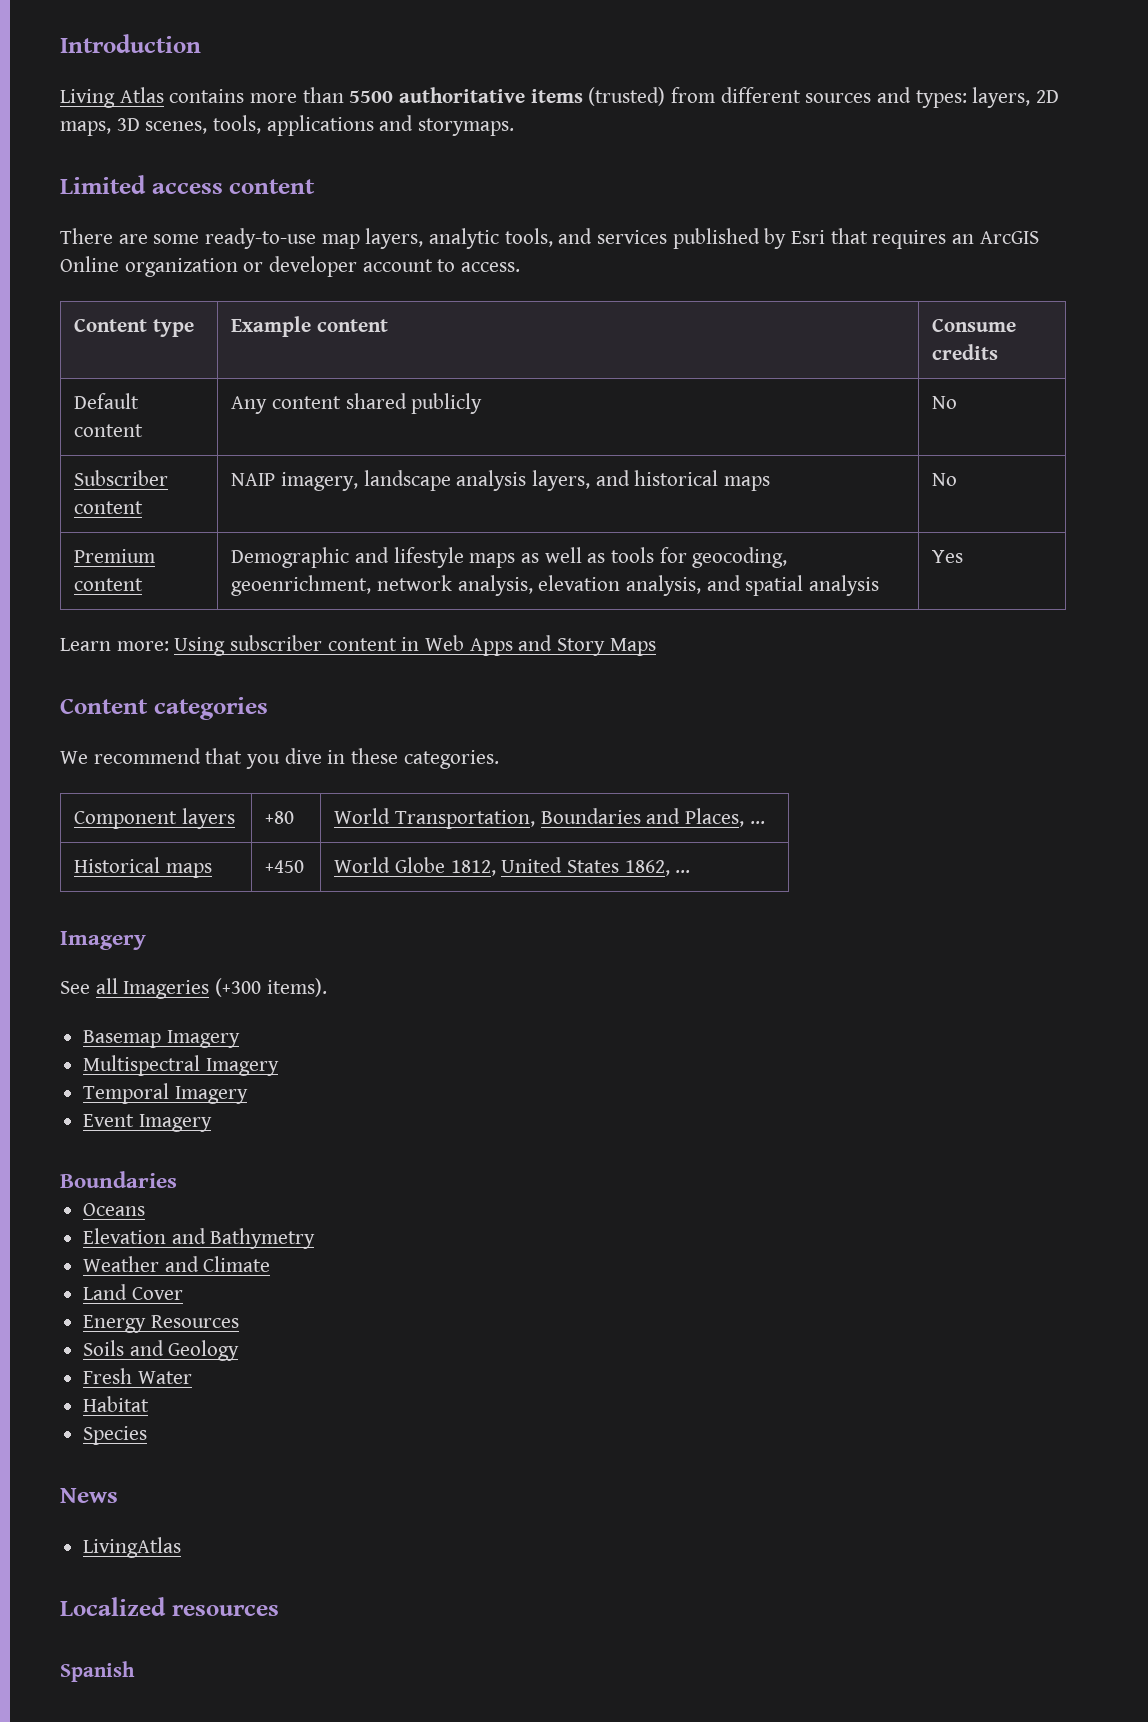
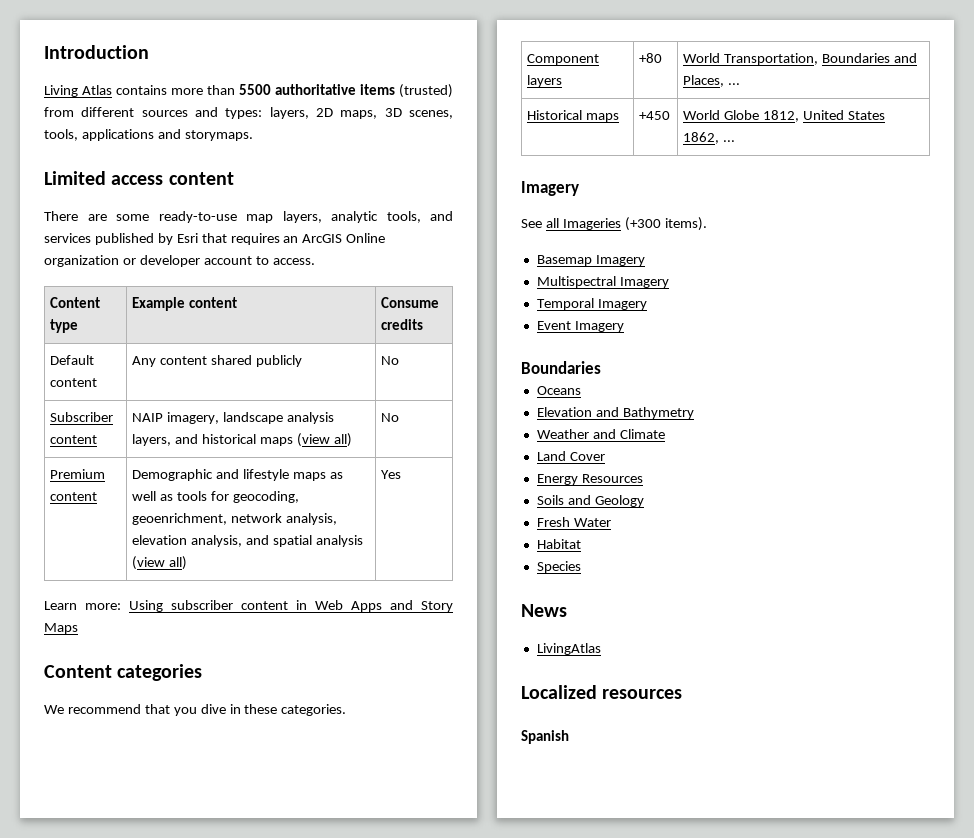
(770, 483) none -> [296,433,352,447] (view all)
(879, 585) none -> [131,556,187,570] (view all)

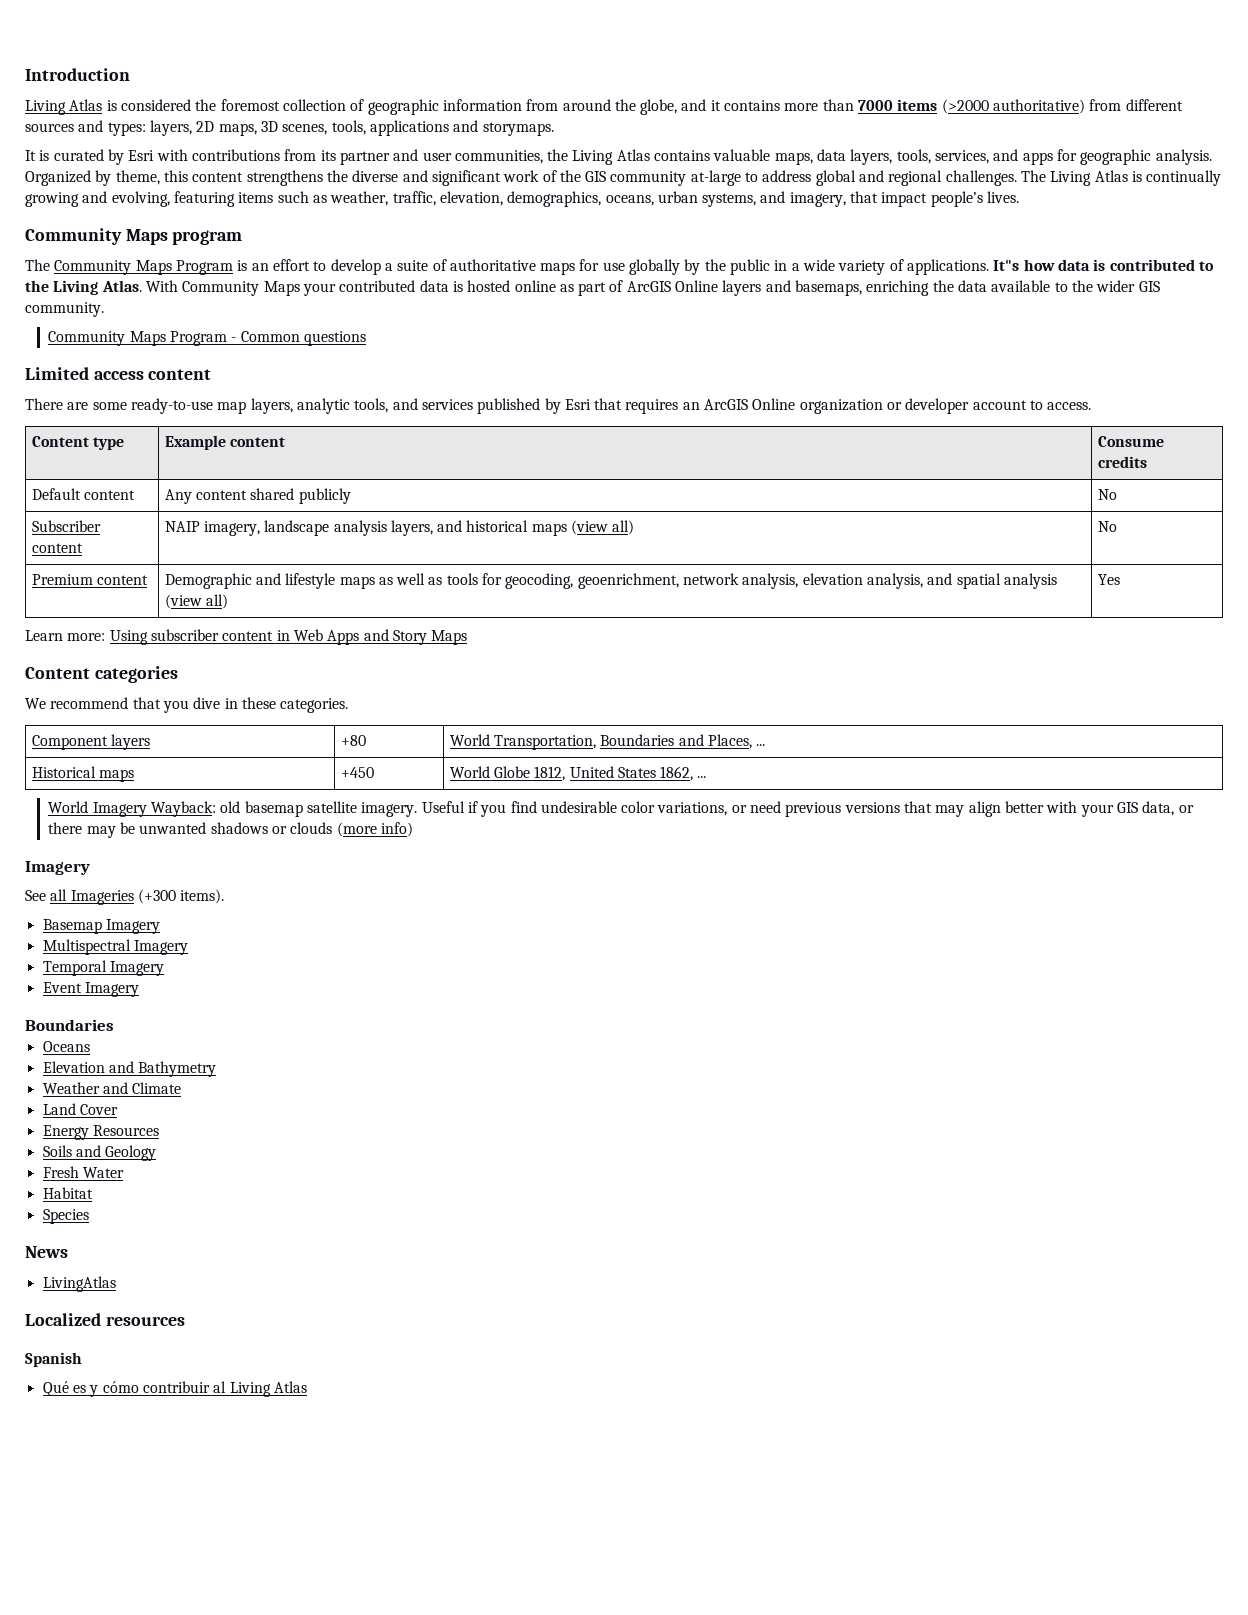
[116,84,453,98] contains more than 5500 authoritative items (trusted) -> [106,99,1086,115] is considered the foremost collection of geographic information from around the globe, and it contains more than 7000 items (>2000 authoritative)
(253, 135) none -> [25,149,1212,165] [25,170,1222,186] [25,191,1020,207] [25,228,243,245] [25,259,1214,275] [25,280,1160,296] [25,302,104,317] [48,331,366,346] // It is curated by Esri with contributions from its partner and user communities, the Living Atlas contains valuable maps, data layers, tools, services, and apps for geographic analysis. Organized by theme, this content strengthens the diverse and significant work of the GIS community at-large to address global and regional challenges. The Living Atlas is continually growing and evolving, featuring items such as weather, traffic, elevation, demographics, oceans, urban systems, and imagery, that impact people’s lives. // Community Maps program // The Community Maps Program is an effort to develop a suite of authoritative maps for use globally by the public in a wide variety of applications. It"s how data is contributed to the Living Atlas. With Community Maps your contributed data is hosted online as part of ArcGIS Online layers and basemaps, enriching the data available to the wider GIS community. // Community Maps Program - Common questions
(735, 141) none -> [48,801,1194,817] [48,822,413,838] // World Imagery Wayback: old basemap satellite imagery. Useful if you find undesirable color variations, or need previous versions that may align better with your GIS data, or there may be unwanted shadows or clouds (more info)
(569, 737) none -> [42,1381,307,1397] // Qué es y cómo contribuir al Living Atlas

